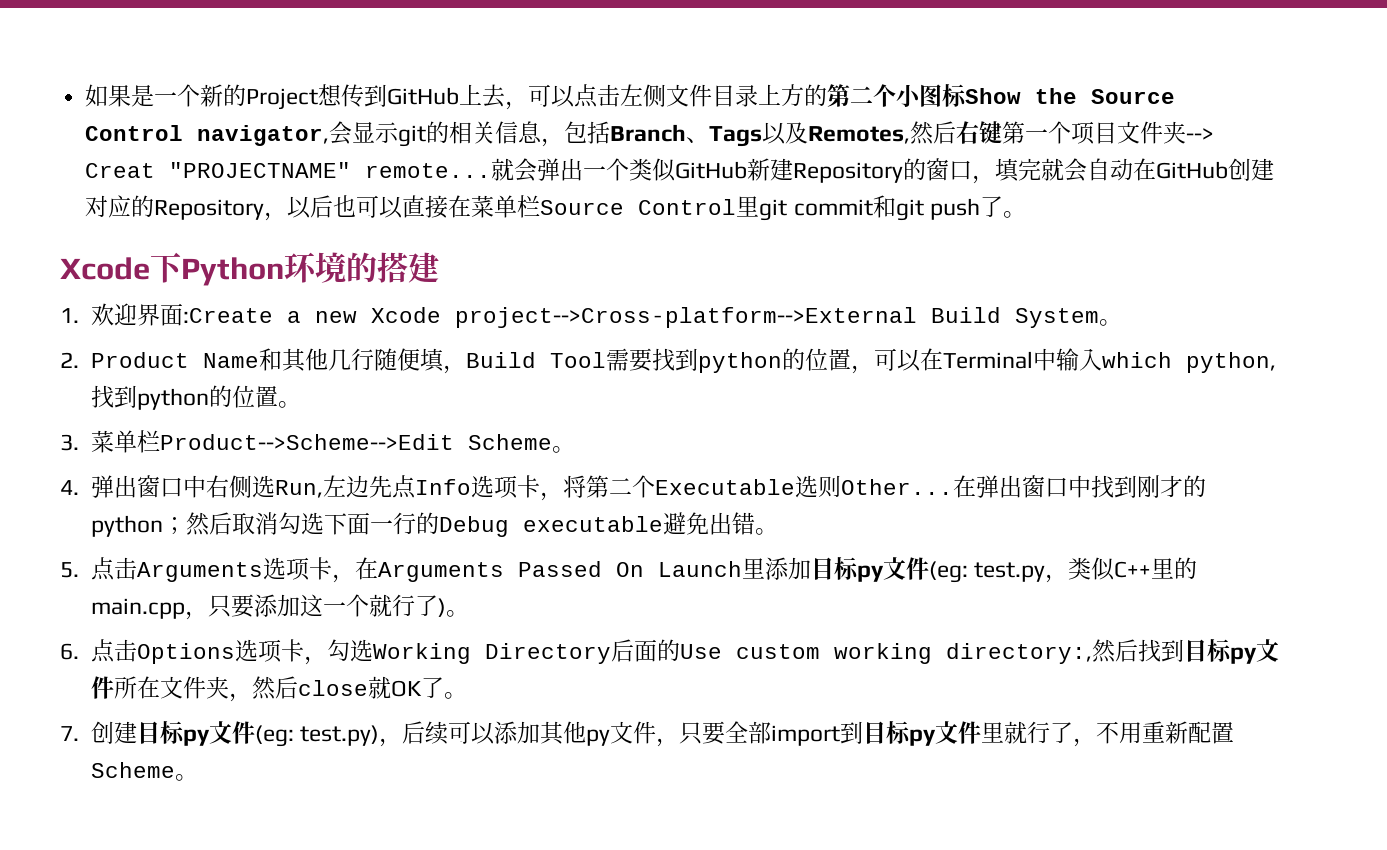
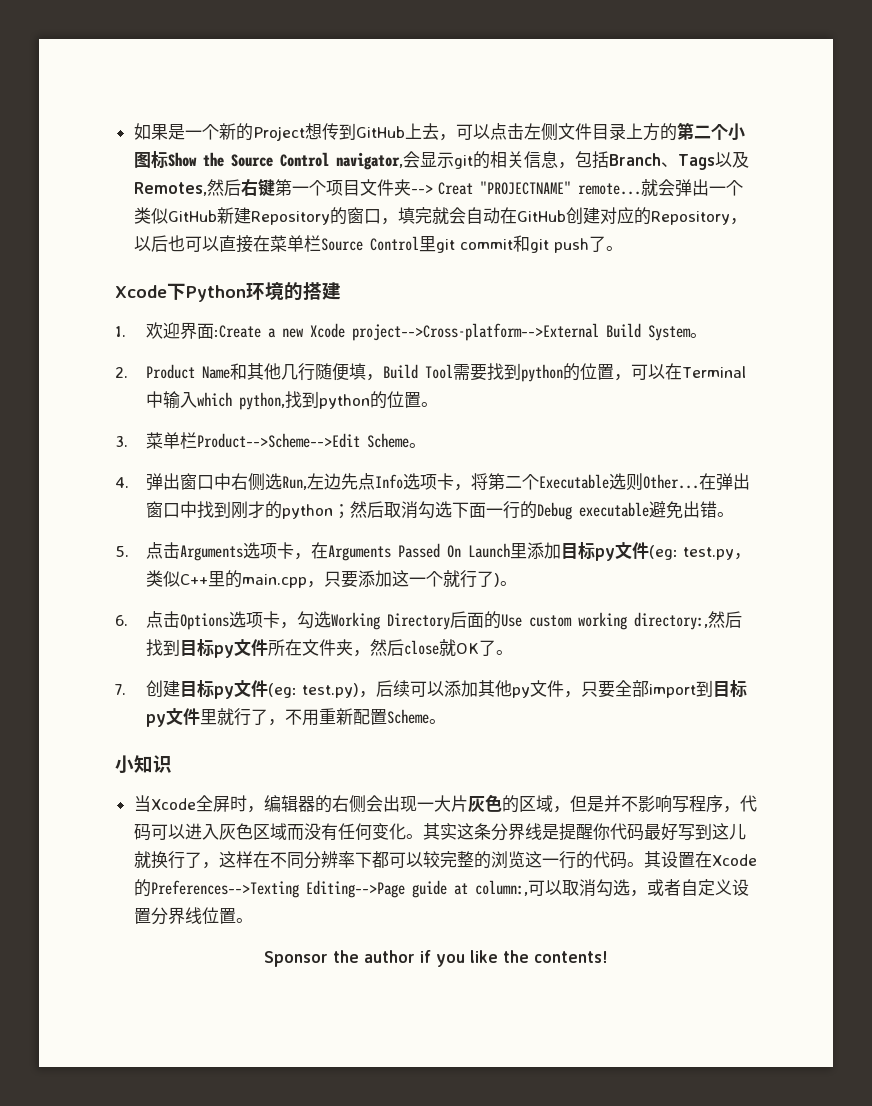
(198, 777) none -> [115,755,172,774] [133,794,757,813] [133,823,746,841] [133,851,757,869] [133,879,749,898] [133,907,253,925] [264,950,608,967] // 小知识 // 当Xcode全屏时，编辑器的右侧会出现一大片灰色的区域，但是并不影响写程序，代码可以进入灰色区域而没有任何变化。其实这条分界线是提醒你代码最好写到这儿就换行了，这样在不同分辨率下都可以较完整的浏览这一行的代码。其设置在Xcode的Preferences-->Texting Editing-->Page guide at column:,可以取消勾选，或者自定义设置分界线位置。 // Sponsor the author if you like the contents!

